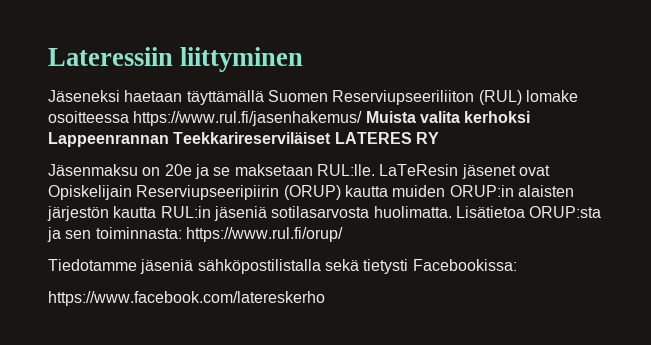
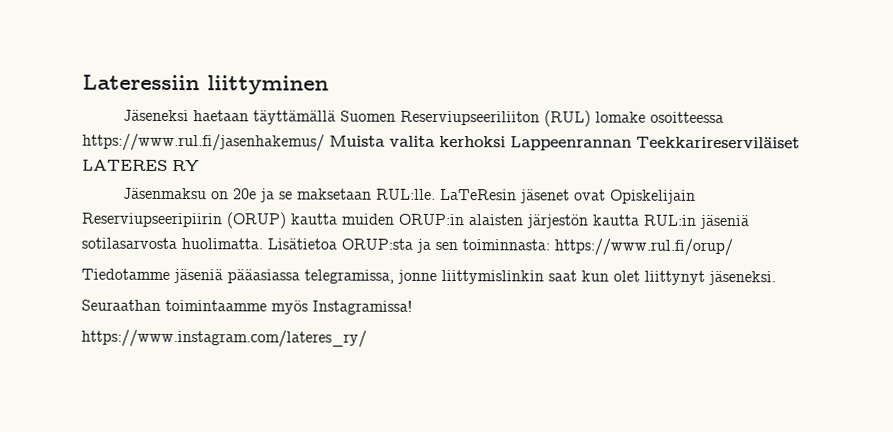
[197,259,517,274] [48,291,325,306] sähköpostilistalla sekä tietysti Facebookissa: // https://www.facebook.com/latereskerho -> [227,269,776,286] [81,299,412,315] [81,329,367,348] pääasiassa telegramissa, jonne liittymislinkin saat kun olet liittynyt jäseneksi. // Seuraathan toimintaamme myös Instagramissa! // https://www.instagram.com/lateres_ry/

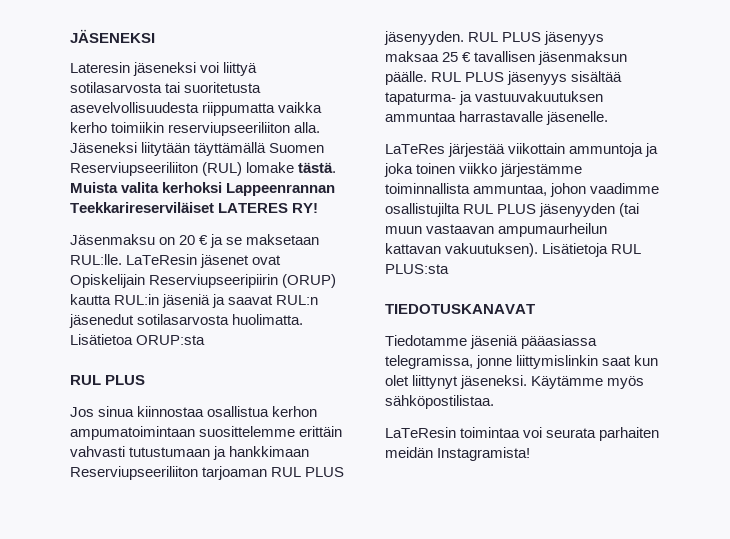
[82,74,329,95] [122,109,249,122] Lateressiin liittyminen // Jäseneksi haetaan -> [70,29,155,43] [70,62,258,76] [70,82,262,93] [70,102,323,116] [70,122,321,136] [70,142,191,156] JÄSENEKSI // Lateresin jäseneksi voi liittyä sotilasarvosta tai suoritetusta asevelvollisuudesta riippumatta vaikka kerho toimiikin reserviupseeriliiton alla. Jäseneksi liitytään
[649,111,724,124] [82,133,325,152] osoitteessa https://www.rul.fi/jasenhakemus/ -> [298,162,337,173] tästä.
[172,159,200,172] RY -> [292,203,319,213] RY!
[232,188,257,200] 20e -> [179,235,209,245] 20 €
[341,213,750,230] [81,237,733,257] muiden ORUP:in alaisten järjestön kautta RUL:in jäseniä sotilasarvosta huolimatta. Lisätietoa ORUP:sta ja sen toiminnasta: https://www.rul.fi/orup/ -> [114,294,319,308] [69,314,304,328] [70,334,206,345] [70,375,146,385] [70,406,318,417] [70,426,343,440] [70,446,310,460] [70,466,345,480] [384,31,605,45] [385,51,628,65] [385,71,623,85] [385,91,604,105] [385,111,609,125] [385,143,659,157] [384,163,583,177] [385,183,660,197] [385,203,640,217] [385,223,608,237] [385,243,642,257] [385,264,449,274] [385,304,535,314] RUL:in jäseniä ja saavat RUL:n jäsenedut sotilasarvosta huolimatta. Lisätietoa ORUP:sta // RUL PLUS // Jos sinua kiinnostaa osallistua kerhon ampumatoimintaan suosittelemme erittäin vahvasti tutustumaan ja hankkimaan Reserviupseeriliiton tarjoaman RUL PLUS jäsenyyden. RUL PLUS jäsenyys maksaa 25 € tavallisen jäsenmaksun päälle. RUL PLUS jäsenyys sisältää tapaturma- ja vastuuvakuutuksen ammuntaa harrastavalle jäsenelle. // LaTeRes järjestää viikottain ammuntoja ja joka toinen viikko järjestämme toiminnallista ammuntaa, johon vaadimme osallistujilta RUL PLUS jäsenyyden (tai muun vastaavan ampumaurheilun kattavan vakuutuksen). Lisätietoja RUL PLUS:sta // TIEDOTUSKANAVAT
[81,299,412,315] [81,329,367,348] // Seuraathan toimintaamme myös Instagramissa! // https://www.instagram.com/lateres_ry/ -> [531,376,645,389] [385,395,494,409] [385,427,660,441] [385,447,531,461] Käytämme myös sähköpostilistaa. // LaTeResin toimintaa voi seurata parhaiten meidän Instagramista!

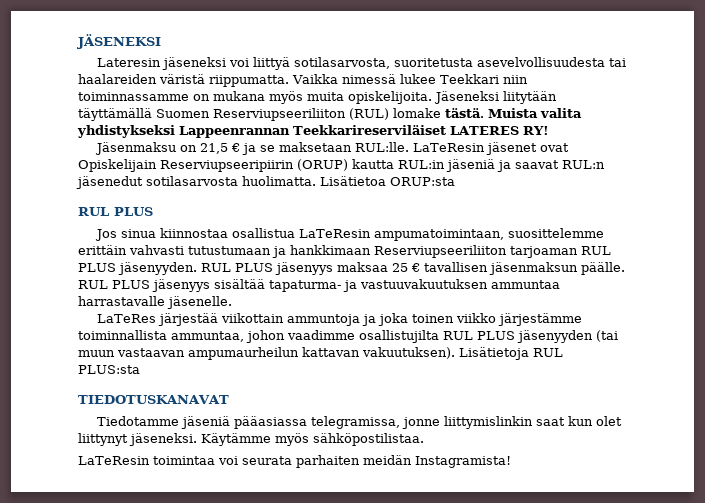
[70,82,262,93] [70,102,323,116] [70,122,321,136] sotilasarvosta tai suoritetusta asevelvollisuudesta riippumatta vaikka kerho toimiikin reserviupseeriliiton alla. -> [294,57,627,69] [78,74,528,87] [78,91,432,104] sotilasarvosta, suoritetusta asevelvollisuudesta tai haalareiden väristä riippumatta. Vaikka nimessä lukee Teekkari niin toiminnassamme on mukana myös muita opiskelijoita.
[162,182,223,193] kerhoksi -> [77,125,175,138] yhdistykseksi
[179,235,196,245] 20 -> [200,143,229,154] 21,5
[272,406,318,417] [70,426,195,440] kerhon ampumatoimintaan -> [299,229,505,241] LaTeResin ampumatoimintaan,

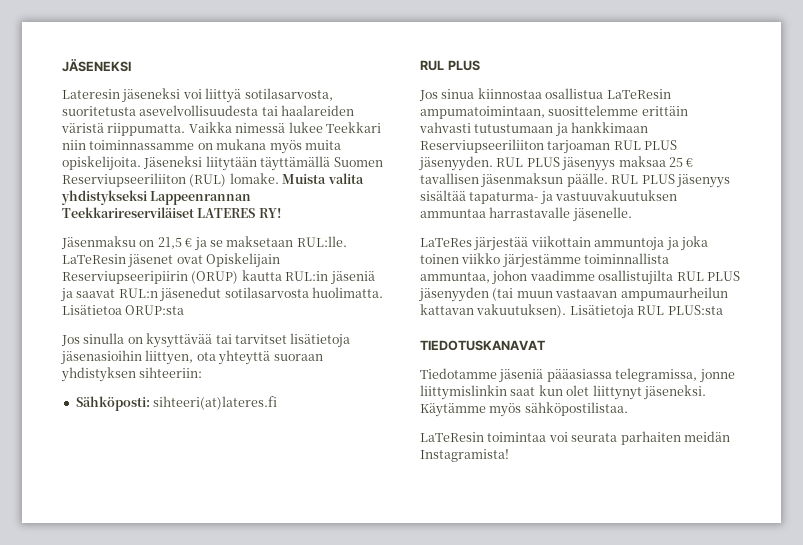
[393,108,484,118] lomake tästä. -> [229,173,279,184] lomake.
(455, 181) none -> [61,333,351,348] [61,350,323,365] [61,367,203,382] [75,396,278,411] // Jos sinulla on kysyttävää tai tarvitset lisätietoja jäsenasioihin liittyen, ota yhteyttä suoraan yhdistyksen sihteeriin: // Sähköposti: sihteeri(at)lateres.fi

